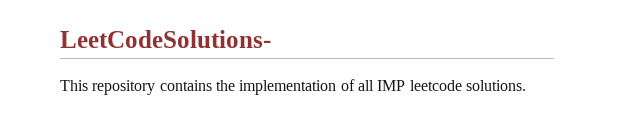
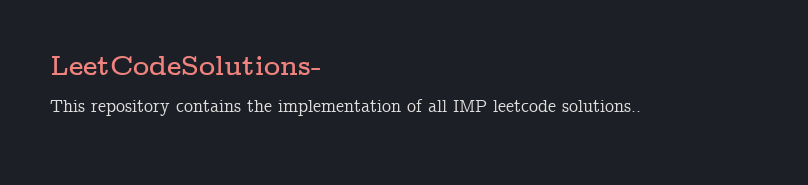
[465,80,526,91] solutions. -> [562,100,641,112] solutions..

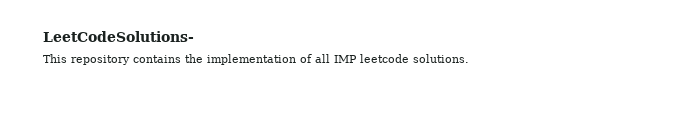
[562,100,641,112] solutions.. -> [413,54,469,63] solutions.

